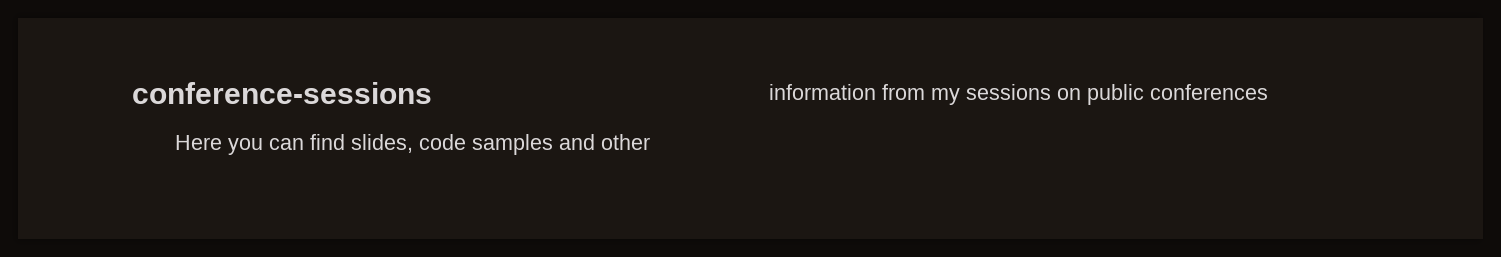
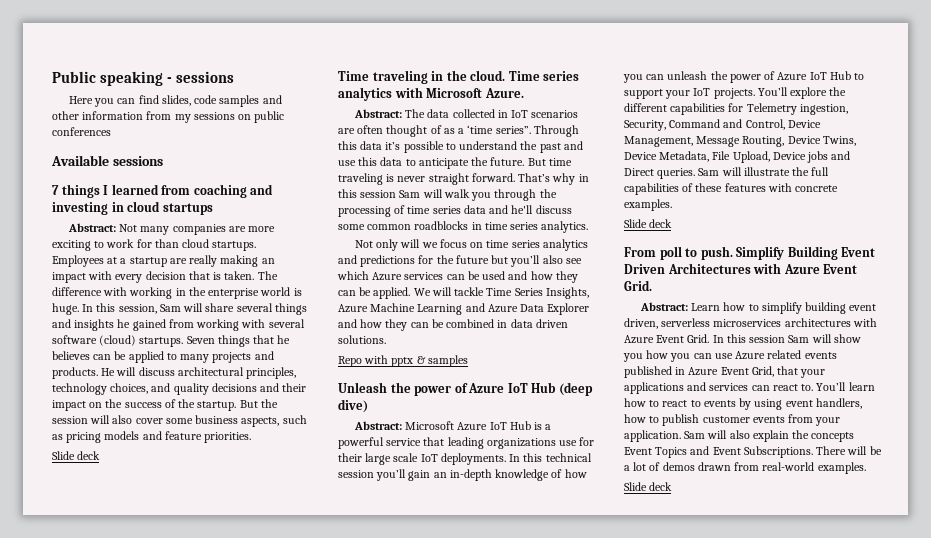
[132,82,432,104] conference-sessions -> [52,71,235,86] Public speaking - sessions
(1268, 92) none -> [51,155,163,166] [52,184,274,198] [52,201,213,215] [67,223,276,235] [52,239,257,251] [52,255,275,267] [52,271,278,283] [52,287,302,299] [52,303,307,315] [52,319,305,331] [52,335,291,347] [52,351,274,363] [52,367,297,379] [52,383,307,395] [52,399,278,411] [52,415,307,427] [52,431,252,443] [52,451,101,460] [338,70,580,84] [338,87,524,101] [353,109,579,118] [338,125,579,137] [338,141,583,153] [338,157,572,169] [338,173,589,185] [338,189,557,201] [338,205,572,217] [338,221,589,233] [354,239,588,251] [338,255,582,267] [337,271,578,283] [338,287,589,299] [338,303,590,315] [338,319,568,331] [338,335,386,344] [338,355,468,367] [338,382,593,396] [338,399,368,413] [353,421,552,431] [338,437,595,449] [338,453,592,465] [338,469,587,481] [623,71,865,83] [624,87,847,99] [624,103,848,115] [624,119,821,131] [624,136,856,147] [624,151,851,163] [624,167,830,179] [624,183,839,195] [624,199,672,211] [624,219,673,228] [624,246,876,260] [624,263,858,274] [624,280,652,291] [639,302,877,314] [624,318,877,329] [624,334,861,344] [623,350,837,362] [624,366,826,378] [624,382,875,394] [624,398,862,410] [624,414,841,426] [624,430,855,442] [624,446,882,458] [624,462,866,474] [624,482,673,491] // Available sessions // 7 things I learned from coaching and investing in cloud startups // Abstract: Not many companies are more exciting to work for than cloud startups. Employees at a startup are really making an impact with every decision that is taken. The difference with working in the enterprise world is huge. In this session, Sam will share several things and insights he gained from working with several software (cloud) startups. Seven things that he believes can be applied to many projects and products. He will discuss architectural principles, technology choices, and quality decisions and their impact on the success of the startup. But the session will also cover some business aspects, such as pricing models and feature priorities. // Slide deck // Time traveling in the cloud. Time series analytics with Microsoft Azure. // Abstract: The data collected in IoT scenarios are often thought of as a ‘time series”. Through this data it’s possible to understand the past and use this data to anticipate the future. But time traveling is never straight forward. That’s why in this session Sam will walk you through the processing of time series data and he'll discuss some common roadblocks in time series analytics. // Not only will we focus on time series analytics and predictions for the future but you’ll also see which Azure services can be used and how they can be applied. We will tackle Time Series Insights, Azure Machine Learning and Azure Data Explorer and how they can be combined in data driven solutions. // Repo with pptx & samples // Unleash the power of Azure IoT Hub (deep dive) // Abstract: Microsoft Azure IoT Hub is a powerful service that leading organizations use for their large scale IoT deployments. In this technical session you’ll gain an in-depth knowledge of how you can unleash the power of Azure IoT Hub to support your IoT projects. You’ll explore the different capabilities for Telemetry ingestion, Security, Command and Control, Device Management, Message Routing, Device Twins, Device Metadata, File Upload, Device jobs and Direct queries. Sam will illustrate the full capabilities of these features with concrete examples. // Slide deck // From poll to push. Simplify Building Event Driven Architectures with Azure Event Grid. // Abstract: Learn how to simplify building event driven, serverless microservices architectures with Azure Event Grid. In this session Sam will show you how you can use Azure related events published in Azure Event Grid, that your applications and services can react to. You’ll learn how to react to events by using event handlers, how to publish customer events from your application. Sam will also explain the concepts Event Topics and Event Subscriptions. There will be a lot of demos drawn from real-world examples. // Slide deck

